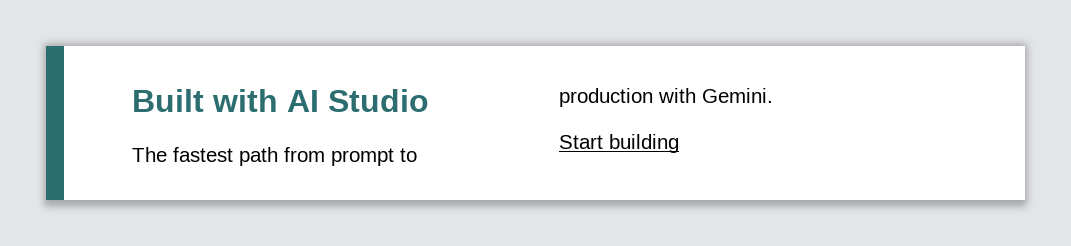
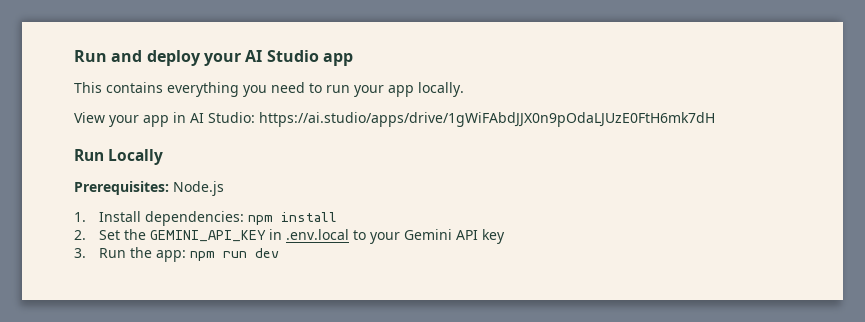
[132,89,429,112] [132,147,417,166] [559,88,773,107] [559,134,679,153] Built with AI Studio // The fastest path from prompt to production with Gemini. // Start building -> [74,50,353,66] [74,82,464,97] [74,112,715,127] [74,149,164,165] [74,181,224,196] [74,211,337,226] [74,229,505,244] [74,247,279,262] Run and deploy your AI Studio app // This contains everything you need to run your app locally. // View your app in AI Studio: https://ai.studio/apps/drive/1gWiFAbdJJX0n9pOdaLJUzE0FtH6mk7dH // Run Locally // Prerequisites: Node.js // 1. Install dependencies: npm install // 2. Set the GEMINI_API_KEY in .env.local to your Gemini API key // 3. Run the app: npm run dev

